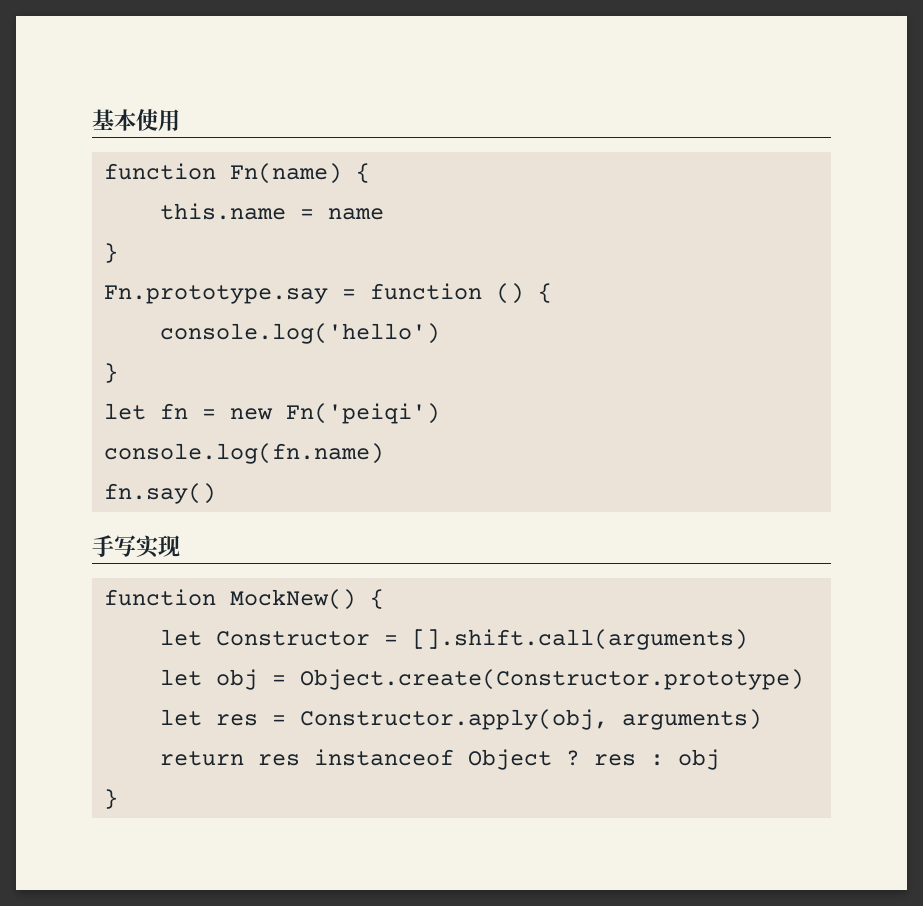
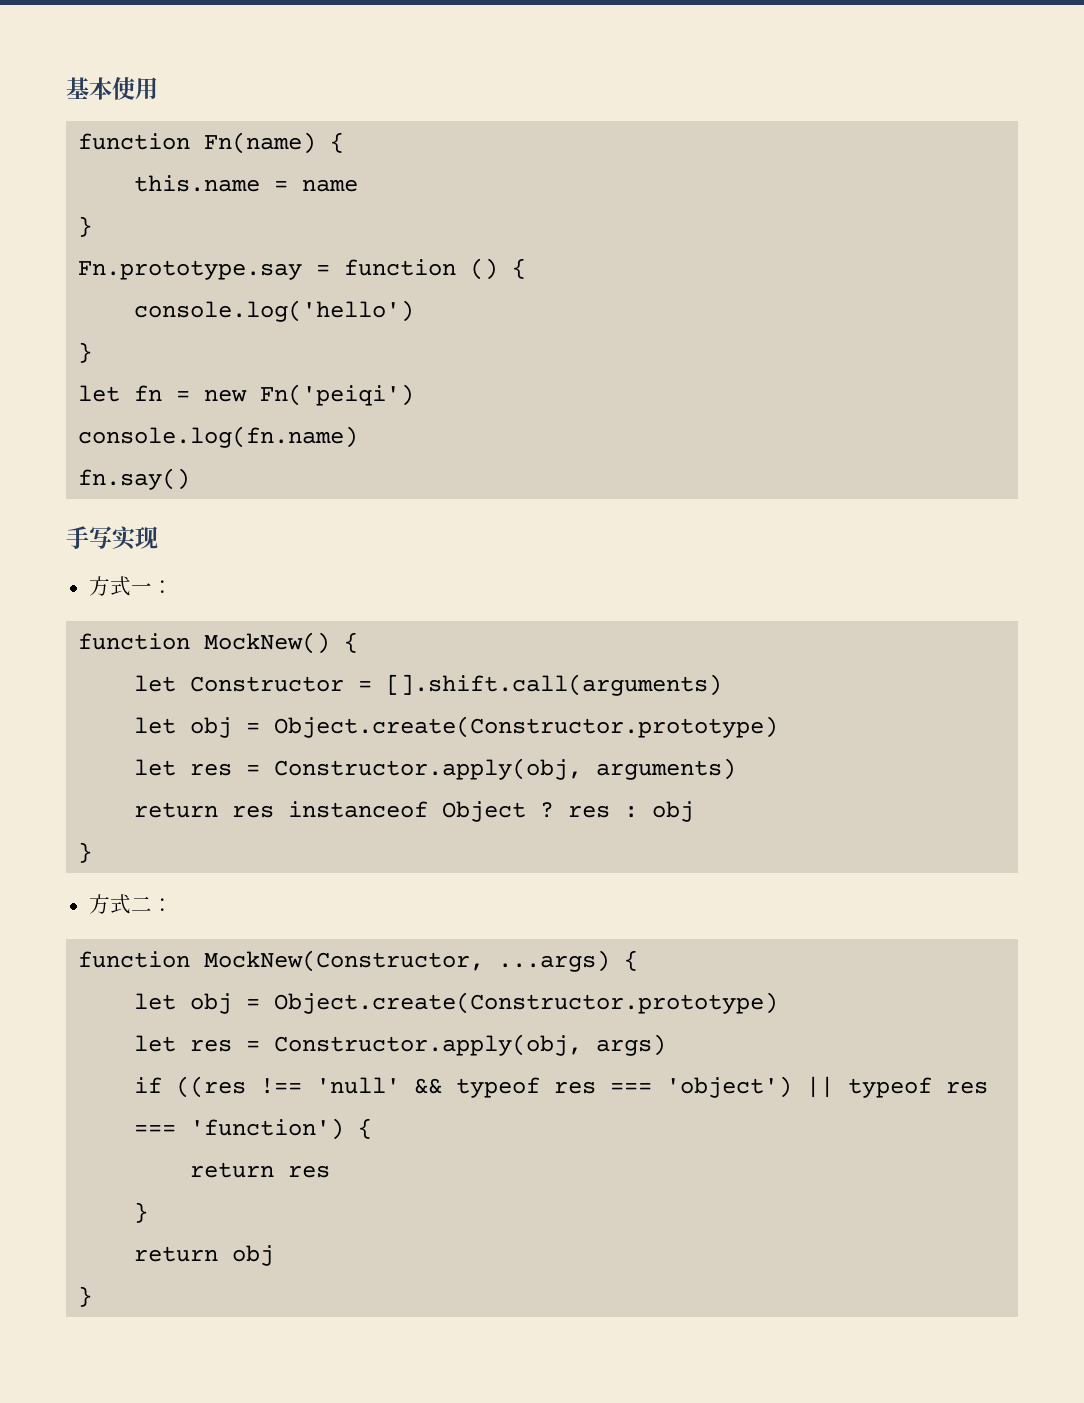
(180, 546) none -> [88,576,173,596] // 方式一：
(118, 799) none -> [88,894,173,914] [78,950,639,972] [134,992,779,1014] [134,1034,667,1056] [134,1076,989,1098] [134,1118,373,1140] [190,1162,331,1178] [134,1202,149,1223] [134,1245,275,1266] [78,1286,93,1307] // 方式二： // function MockNew(Constructor, ...args) { // let obj = Object.create(Constructor.prototype) // let res = Constructor.apply(obj, args) // if ((res !== 'null' && typeof res === 'object') || typeof res === 'function') { // return res // } // return obj // }

